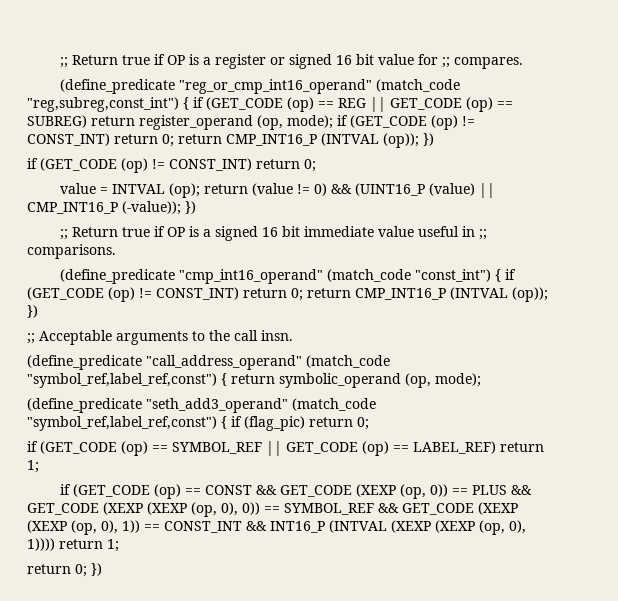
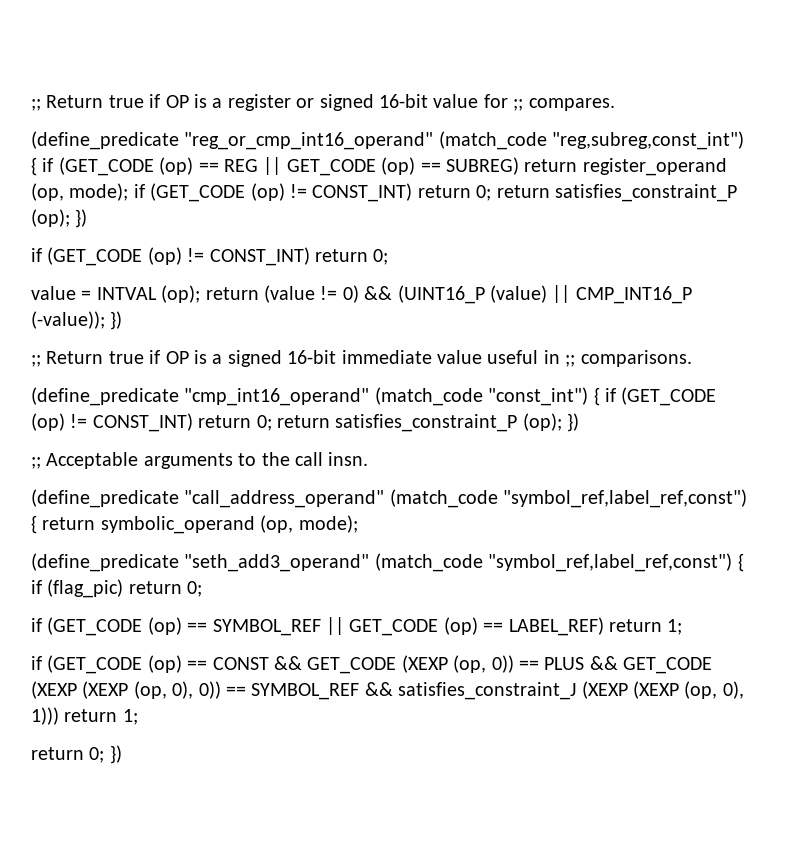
[336,54,375,65] 16 bit -> [379,94,428,108] 16-bit
[226,133,419,148] CMP_INT16_P (INTVAL (op)); -> [554,184,737,202] [31,209,70,227] satisfies_constraint_P (op);
[262,226,301,237] 16 bit -> [287,350,337,364] 16-bit
[355,287,548,302] CMP_INT16_P (INTVAL (op)); -> [335,413,562,432] satisfies_constraint_P (op);
[402,502,518,515] [27,520,526,535] [27,538,55,551] GET_CODE (XEXP (XEXP (op, 0), 1)) == CONST_INT && INT16_P (INTVAL (XEXP (XEXP (op, 0), 1)))) -> [398,681,744,700] [31,707,59,725] satisfies_constraint_J (XEXP (XEXP (op, 0), 1)))

